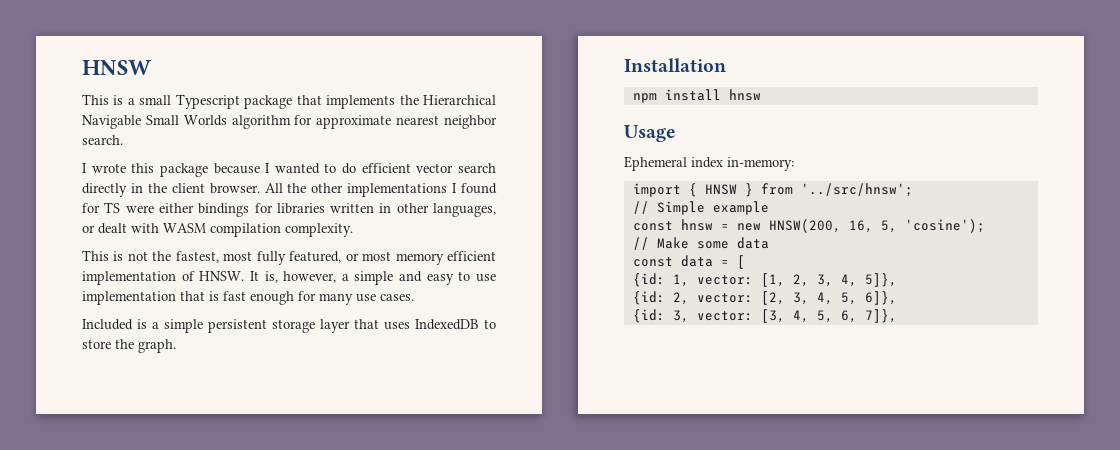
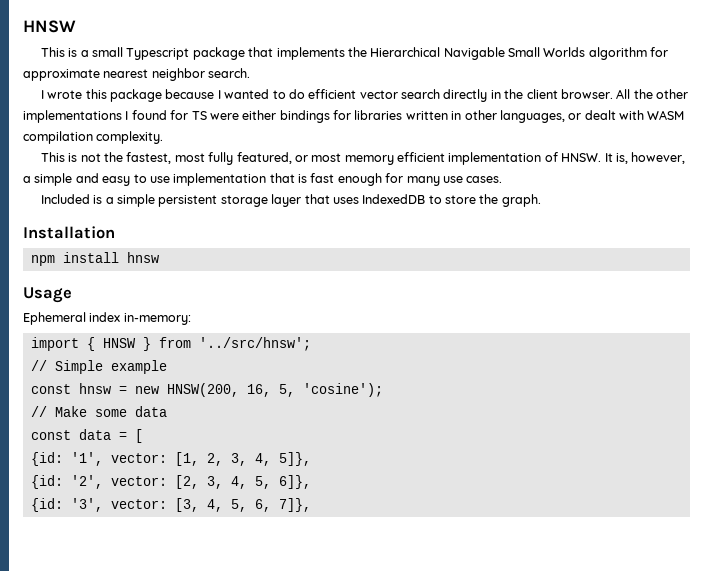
[672,274,689,287] 1, -> [70,452,103,466] '1',
[672,292,689,305] 2, -> [70,475,103,489] '2',
[672,310,689,323] 3, -> [70,498,103,512] '3',

